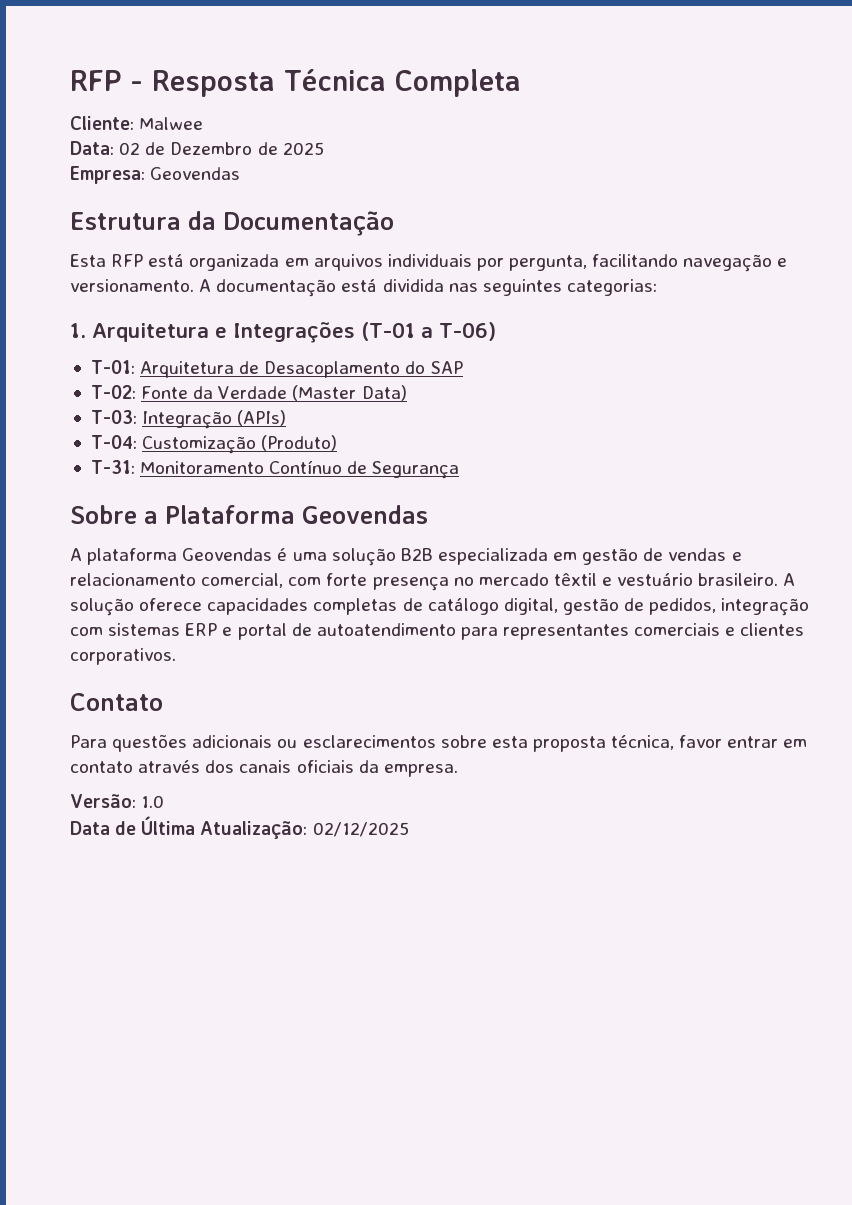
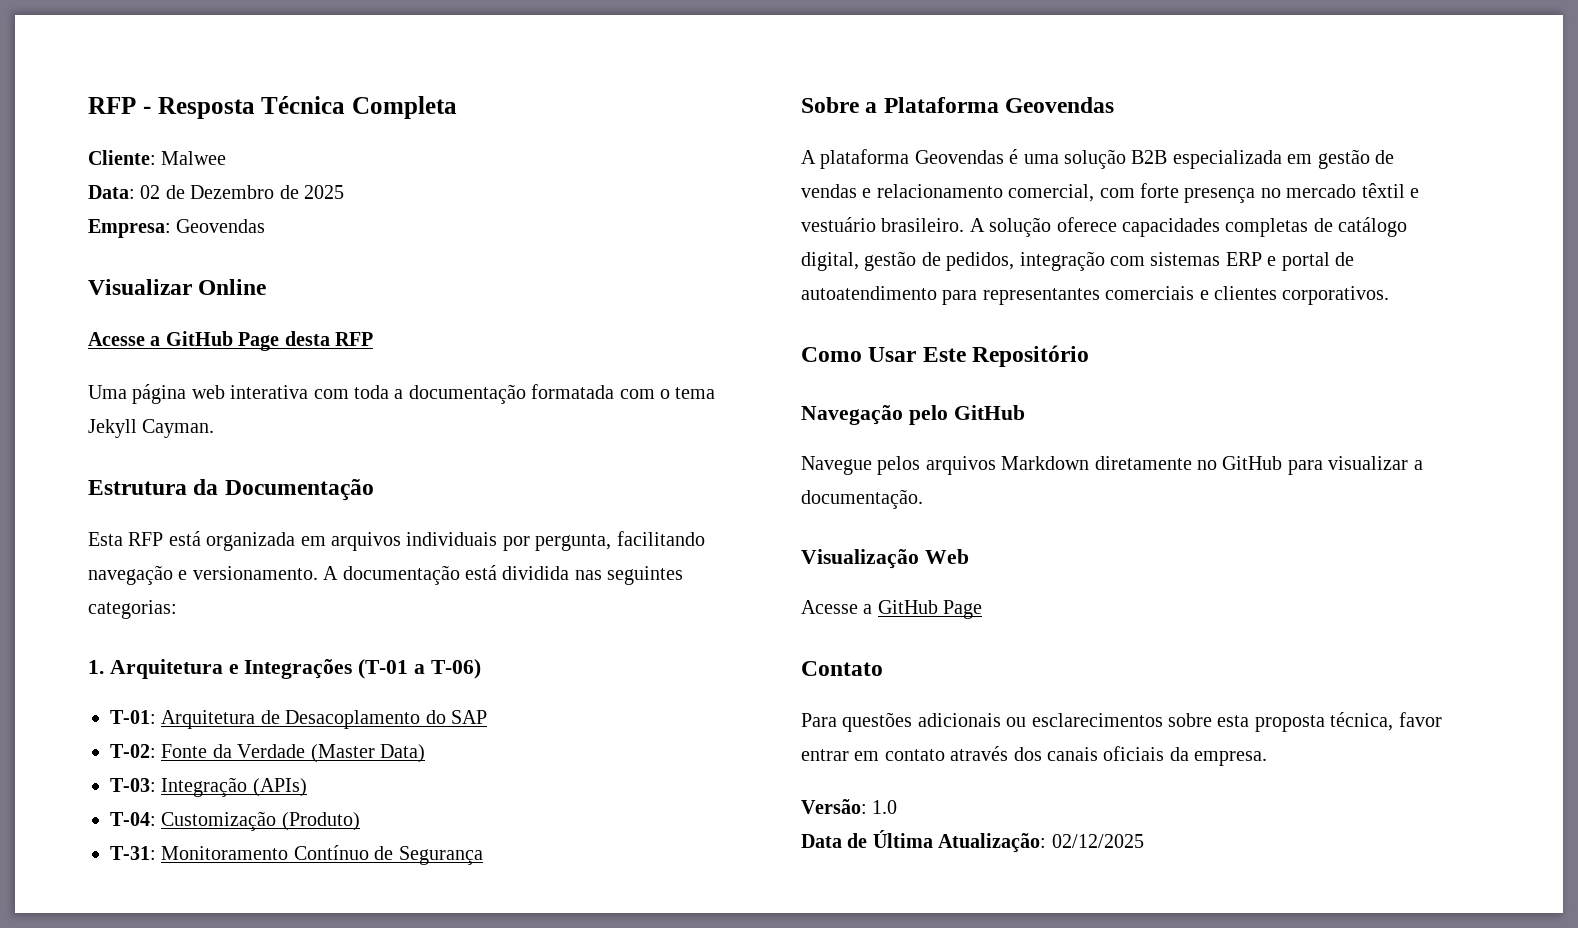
(241, 173) none -> [88,279,267,295] [88,331,373,351] [88,384,716,404] [88,419,215,438] // Visualizar Online // Acesse a GitHub Page desta RFP // Uma página web interativa com toda a documentação formatada com o tema Jekyll Cayman.
(176, 656) none -> [801,345,1090,367] [801,405,1025,425] [801,456,1423,475] [801,489,923,509] [801,549,969,569] [801,600,983,619] // Como Usar Este Repositório // Navegação pelo GitHub // Navegue pelos arquivos Markdown diretamente no GitHub para visualizar a documentação. // Visualização Web // Acesse a GitHub Page

